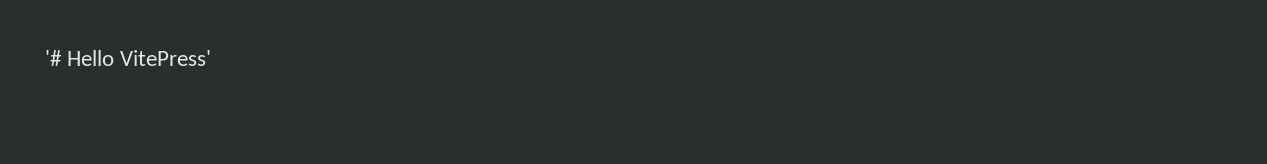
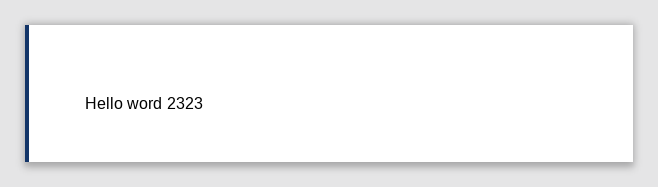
[45,50,212,66] '# Hello VitePress' -> [85,97,203,109] Hello word 2323

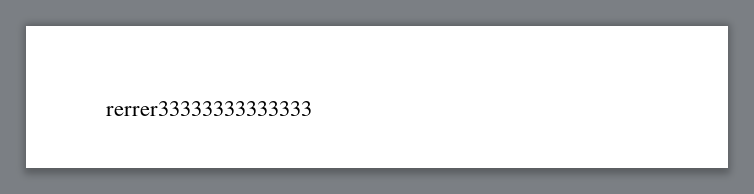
[85,97,203,109] Hello word 2323 -> [106,101,312,116] rerrer33333333333333

